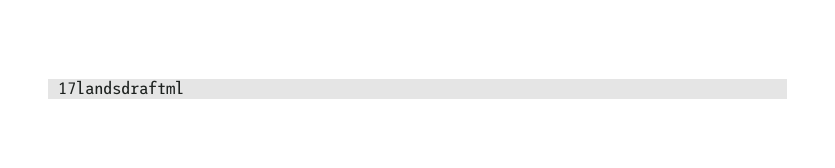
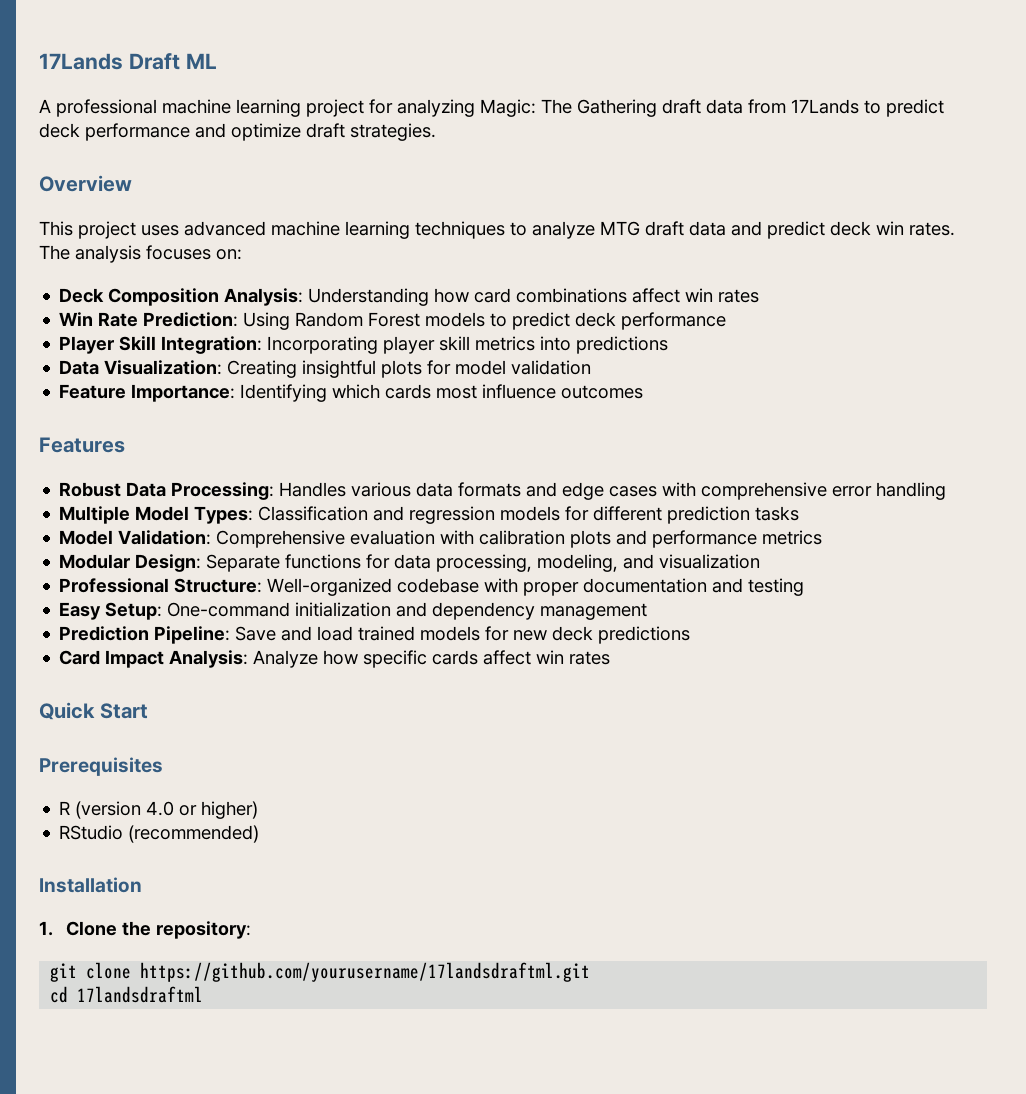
(57, 87) none -> [39,53,217,70] [39,99,944,117] [39,123,436,141] [39,175,132,192] [39,221,955,239] [39,245,242,263] [59,288,760,306] [59,312,727,330] [59,336,669,354] [59,360,592,378] [59,384,644,402] [39,437,125,453] [59,482,947,500] [59,506,800,524] [59,530,823,548] [59,554,761,572] [59,578,805,596] [59,602,648,620] [59,626,691,644] [59,650,611,668] [39,702,148,720] [39,757,163,776] [59,801,259,819] [59,825,260,843] [39,877,142,893] [39,921,252,939] [50,962,591,982] [50,986,69,1003] 17Lands Draft ML // A professional machine learning project for analyzing Magic: The Gathering draft data from 17Lands to predict deck performance and optimize draft strategies. // Overview // This project uses advanced machine learning techniques to analyze MTG draft data and predict deck win rates. The analysis focuses on: // Deck Composition Analysis: Understanding how card combinations affect win rates // Win Rate Prediction: Using Random Forest models to predict deck performance // Player Skill Integration: Incorporating player skill metrics into predictions // Data Visualization: Creating insightful plots for model validation // Feature Importance: Identifying which cards most influence outcomes // Features // Robust Data Processing: Handles various data formats and edge cases with comprehensive error handling // Multiple Model Types: Classification and regression models for different prediction tasks // Model Validation: Comprehensive evaluation with calibration plots and performance metrics // Modular Design: Separate functions for data processing, modeling, and visualization // Professional Structure: Well-organized codebase with proper documentation and testing // Easy Setup: One-command initialization and dependency management // Prediction Pipeline: Save and load trained models for new deck predictions // Card Impact Analysis: Analyze how specific cards affect win rates // Quick Start // Prerequisites // R (version 4.0 or higher) // RStudio (recommended) // Installation // 1. Clone the repository: // git clone https://github.com/yourusername/17landsdraftml.git // cd

